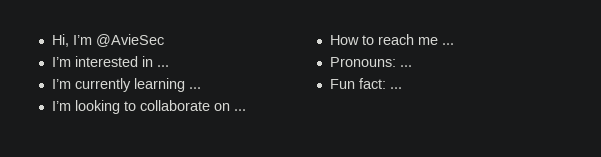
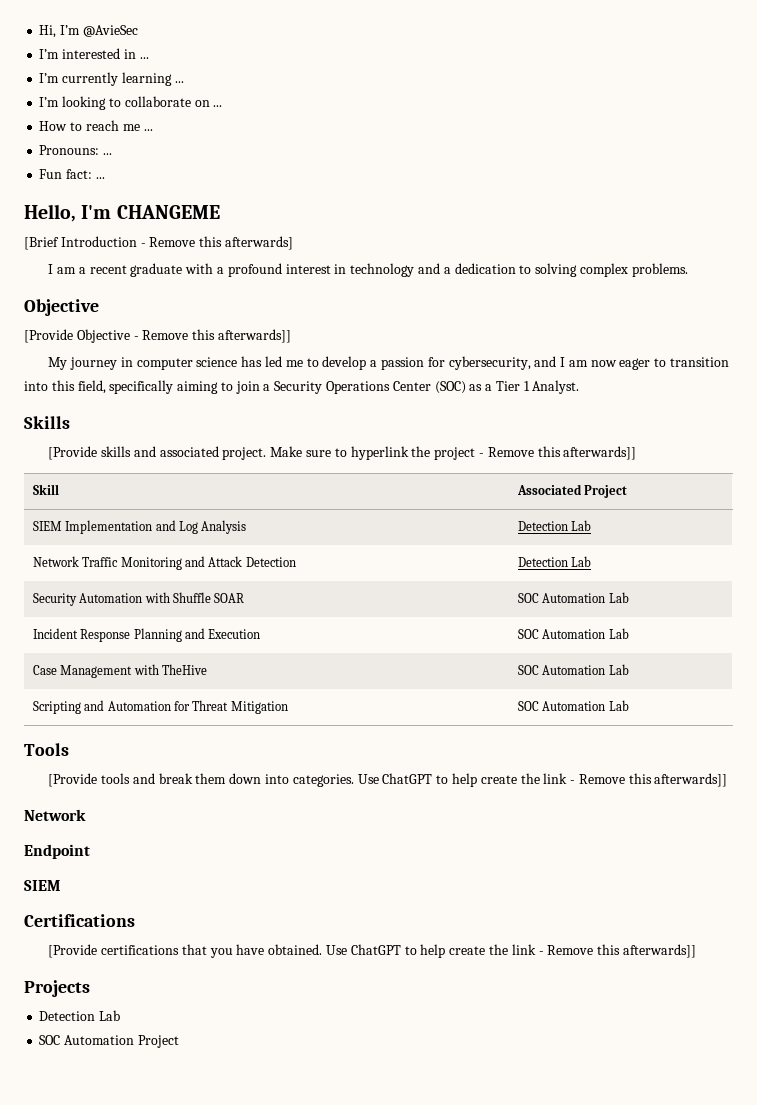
(402, 88) none -> [24,204,220,222] [24,236,293,250] [48,263,688,277] [24,299,99,316] [24,329,291,343] [48,356,729,370] [24,380,580,394] [24,416,70,429] [48,446,637,460] [32,484,59,495] [516,484,628,498] [32,520,247,534] [517,520,592,531] [32,556,296,570] [517,556,592,567] [32,592,245,606] [517,592,629,603] [32,628,261,642] [517,628,629,639] [32,664,207,678] [517,664,629,675] [32,700,288,714] [517,700,629,711] [24,743,69,756] [48,773,728,787] [24,809,86,821] [24,844,90,859] [24,880,61,891] [24,914,135,927] [48,944,696,958] [24,980,90,997] [39,1010,121,1021] [39,1035,179,1048] // Hello, I'm CHANGEME // [Brief Introduction - Remove this afterwards] // I am a recent graduate with a profound interest in technology and a dedication to solving complex problems. // Objective // [Provide Objective - Remove this afterwards]] // My journey in computer science has led me to develop a passion for cybersecurity, and I am now eager to transition into this field, specifically aiming to join a Security Operations Center (SOC) as a Tier 1 Analyst. // Skills // [Provide skills and associated project. Make sure to hyperlink the project - Remove this afterwards]] // Skill | Associated Project // SIEM Implementation and Log Analysis | Detection Lab // Network Traffic Monitoring and Attack Detection | Detection Lab // Security Automation with Shuffle SOAR | SOC Automation Lab // Incident Response Planning and Execution | SOC Automation Lab // Case Management with TheHive | SOC Automation Lab // Scripting and Automation for Threat Mitigation | SOC Automation Lab // Tools // [Provide tools and break them down into categories. Use ChatGPT to help create the link - Remove this afterwards]] // Network // Endpoint // SIEM // Certifications // [Provide certifications that you have obtained. Use ChatGPT to help create the link - Remove this afterwards]] // Projects // Detection Lab // SOC Automation Project

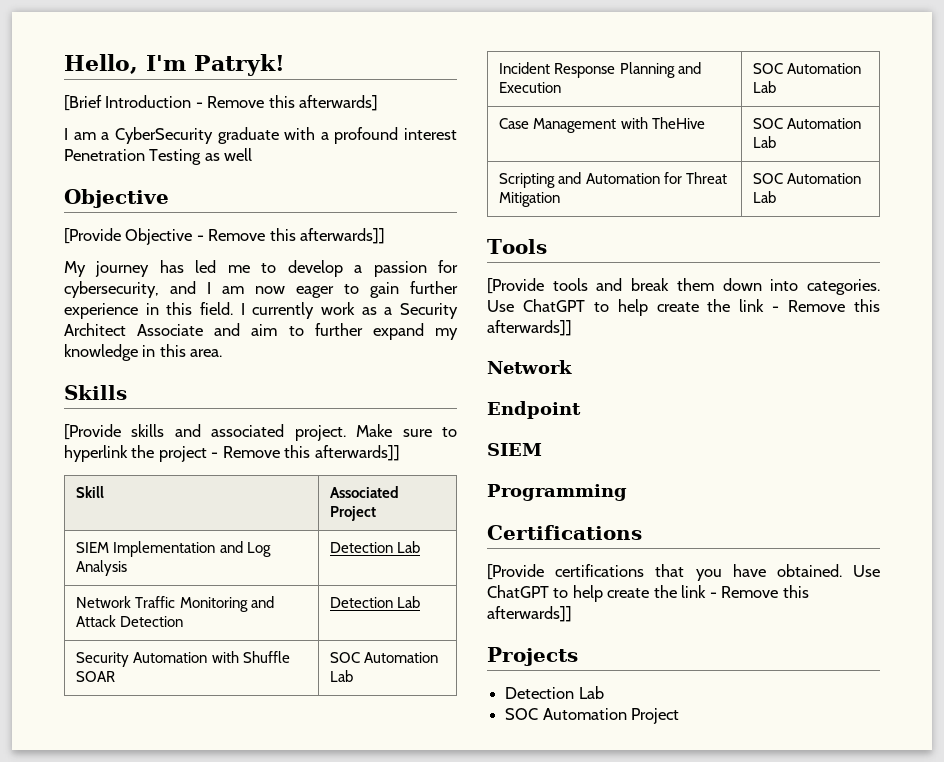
[39,25,138,38] [39,48,149,59] [39,72,184,86] [39,96,223,110] [39,120,153,131] [39,145,113,155] [39,169,105,179] Hi, I’m @AvieSec // I’m interested in ... // I’m currently learning ... // I’m looking to collaborate on ... // How to reach me ... // Pronouns: ... // Fun fact: ... // -> (64, 64) none
[116,205,220,219] CHANGEME -> [194,54,285,76] Patryk!
[89,265,127,274] recent -> [114,127,213,144] CyberSecurity
[334,263,688,277] in technology and a dedication to solving complex problems. -> [64,148,253,165] Penetration Testing as well
[120,357,238,370] in computer science -> (150, 269) none
[669,357,729,367] [24,380,580,394] transition into this field, specifically aiming to join a Security Operations Center (SOC) as a Tier 1 Analyst. -> [370,281,458,298] [64,302,459,319] [64,323,458,340] [64,344,223,361] gain further experience in this field. I currently work as a Security Architect Associate and aim to further expand my knowledge in this area.
(61, 885) none -> [487,484,627,501] // Programming

